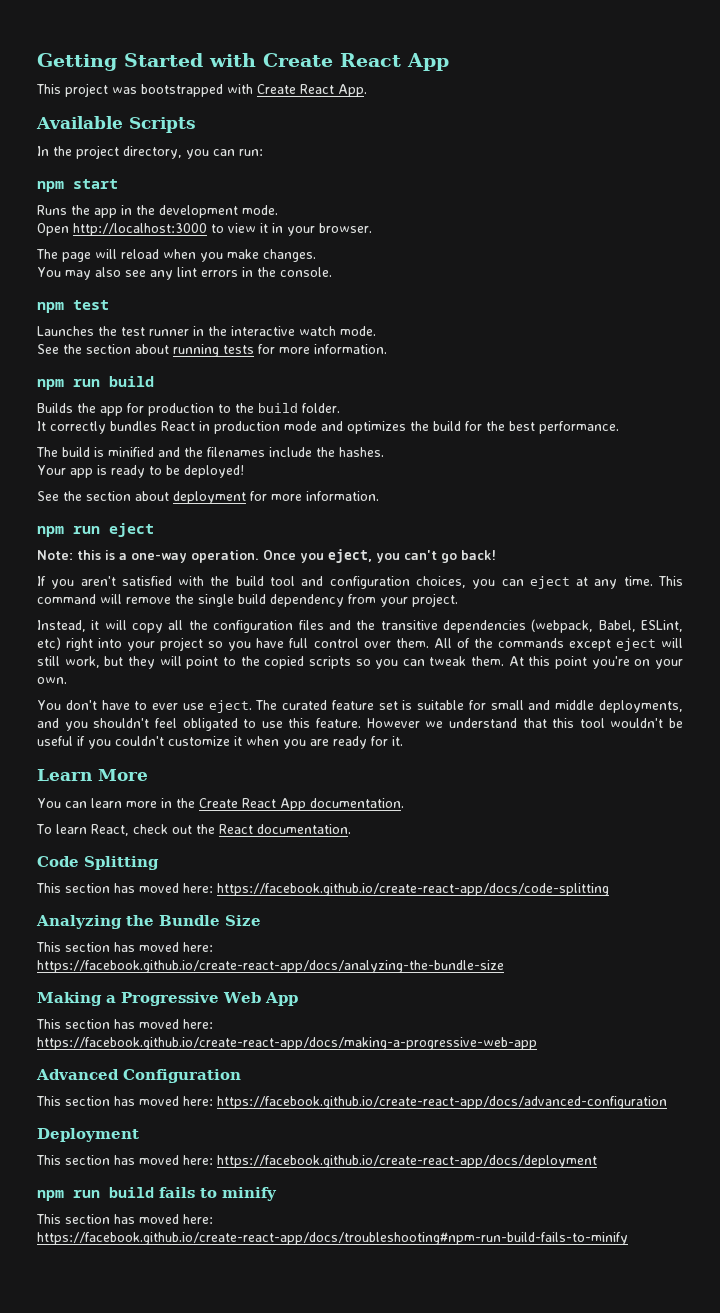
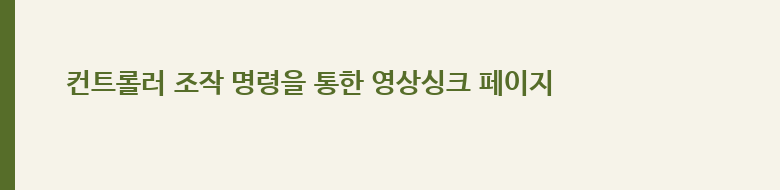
[37,53,449,71] [36,83,367,97] [36,116,196,133] [37,145,263,159] [37,179,118,192] [37,205,278,218] [37,223,372,236] [36,249,316,262] [37,267,332,280] [37,300,109,313] [37,326,376,336] [37,344,387,357] [37,376,154,390] [37,403,340,416] [37,421,619,434] [36,447,384,457] [37,465,244,478] [37,491,379,504] [37,523,154,537] [37,549,496,563] [37,576,683,589] [37,593,458,607] [37,619,683,633] [37,637,683,651] [37,656,683,669] [37,677,67,684] [37,700,683,713] [37,718,683,731] [37,736,403,749] [37,769,148,781] [37,798,404,811] [36,824,351,836] [37,856,159,870] [36,883,609,896] [36,915,261,929] [36,942,213,952] [37,960,504,973] [37,992,298,1006] [36,1019,213,1029] [37,1037,537,1050] [36,1069,241,1083] [36,1096,667,1109] [37,1128,139,1142] [36,1155,597,1168] [37,1187,277,1201] [36,1214,213,1224] [37,1232,628,1245] Getting Started with Create React App // This project was bootstrapped with Create React App. // Available Scripts // In the project directory, you can run: // npm start // Runs the app in the development mode. // Open http://localhost:3000 to view it in your browser. // The page will reload when you make changes. // You may also see any lint errors in the console. // npm test // Launches the test runner in the interactive watch mode. // See the section about running tests for more information. // npm run build // Builds the app for production to the build folder. // It correctly bundles React in production mode and optimizes the build for the best performance. // The build is minified and the filenames include the hashes. // Your app is ready to be deployed! // See the section about deployment for more information. // npm run eject // Note: this is a one-way operation. Once you eject, you can't go back! // If you aren't satisfied with the build tool and configuration choices, you can eject at any time. This command will remove the single build dependency from your project. // Instead, it will copy all the configuration files and the transitive dependencies (webpack, Babel, ESLint, etc) right into your project so you have full control over them. All of the commands except eject will still work, but they will point to the copied scripts so you can tweak them. At this point you're on your own. // You don't have to ever use eject. The curated feature set is suitable for small and middle deployments, and you shouldn't feel obligated to use this feature. However we understand that this tool wouldn't be useful if you couldn't customize it when you are ready for it. // Learn More // You can learn more in the Create React App documentation. // To learn React, check out the React documentation. // Code Splitting // This section has moved here: https://facebook.github.io/create-react-app/docs/code-splitting // Analyzing the Bundle Size // This section has moved here: https://facebook.github.io/create-react-app/docs/analyzing-the-bundle-size // Making a Progressive Web App // This section has moved here: https://facebook.github.io/create-react-app/docs/making-a-progressive-web-app // Advanced Configuration // This section has moved here: https://facebook.github.io/create-react-app/docs/advanced-configuration // Deployment // This section has moved here: https://facebook.github.io/create-react-app/docs/deployment // npm run build fails to minify // This section has moved here: https://facebook.github.io/create-react-app/docs/troubleshooting#npm-run-build-fails-to-minify -> [66,70,554,96] 컨트롤러 조작 명령을 통한 영상싱크 페이지

